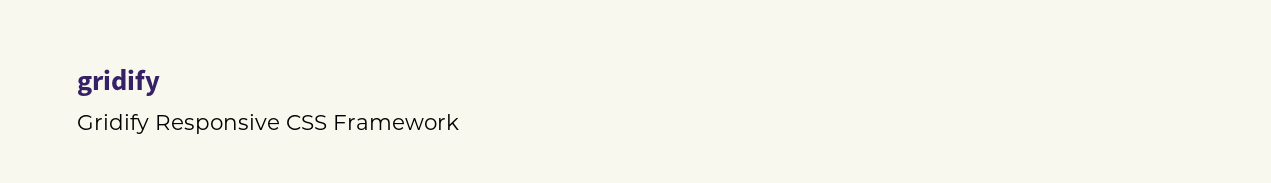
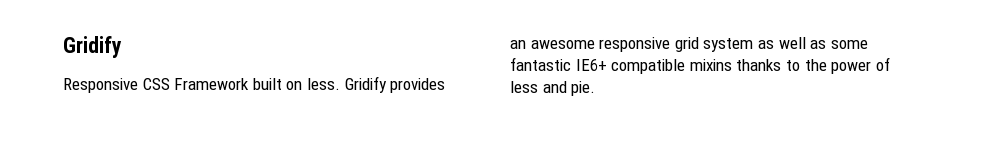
[77,69,160,96] [77,114,149,134] gridify // Gridify -> [63,36,122,58] Gridify //
(459, 122) none -> [252,76,446,93] [510,37,868,52] [510,57,890,74] [510,81,596,96] built on less. Gridify provides an awesome responsive grid system as well as some fantastic IE6+ compatible mixins thanks to the power of less and pie.

